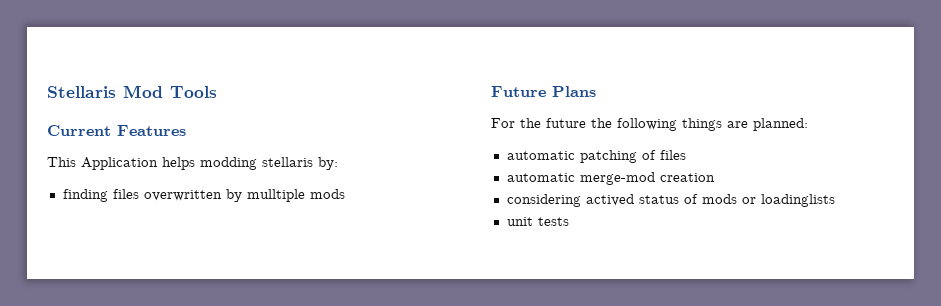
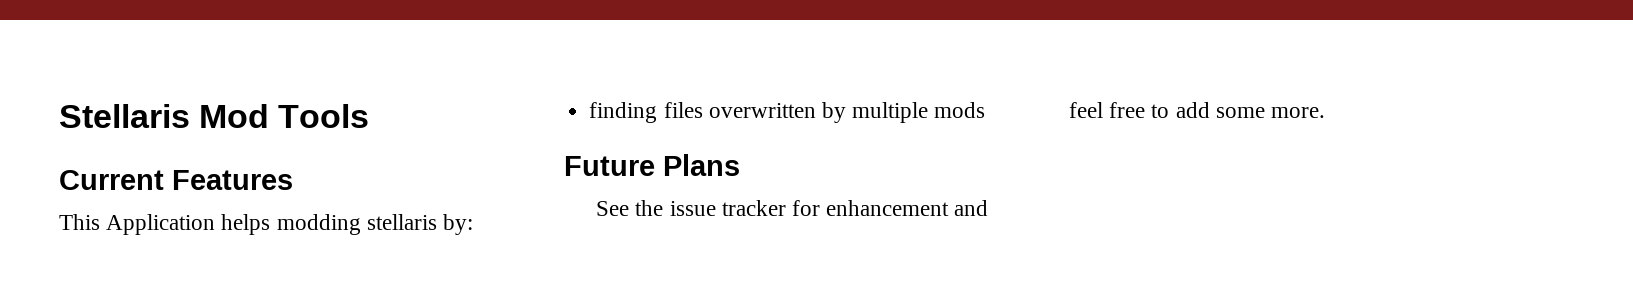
[246,189,305,202] mulltiple -> [852,102,929,123] multiple
[491,118,808,131] [506,150,686,163] [506,172,715,185] [506,194,835,207] [506,217,569,226] For the future the following things are planned: // automatic patching of files // automatic merge-mod creation // considering actived status of mods or loadinglists // unit tests -> [596,200,989,216] [1069,102,1326,118] See the issue tracker for enhancement and feel free to add some more.

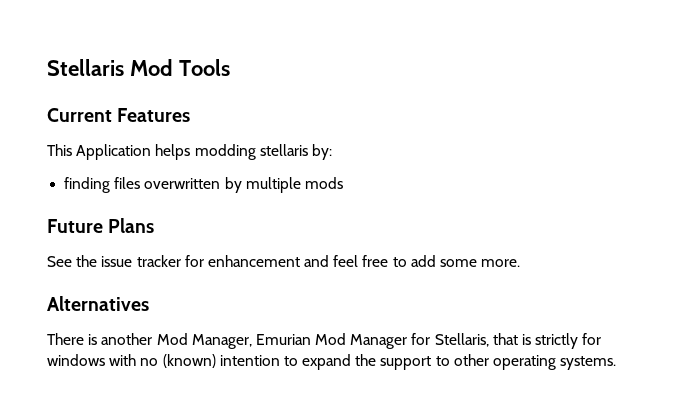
(1326, 112) none -> [47,296,149,311] [47,333,602,349] [47,354,617,370] // Alternatives // There is another Mod Manager, Emurian Mod Manager for Stellaris, that is strictly for windows with no (known) intention to expand the support to other operating systems.

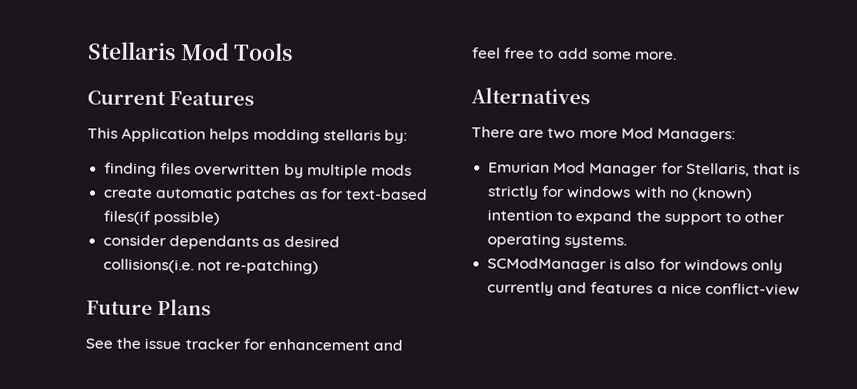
(343, 183) none -> [103,187,428,203] [103,210,221,226] [103,234,340,250] [103,258,320,275] // create automatic patches as for text-based files(if possible) // consider dependants as desired collisions(i.e. not re-patching)
[88,333,252,349] is another Mod Manager, -> [518,127,736,143] are two more Mod Managers: //
(617, 363) none -> [487,257,783,274] [487,281,800,296] // SCModManager is also for windows only currently and features a nice conflict-view

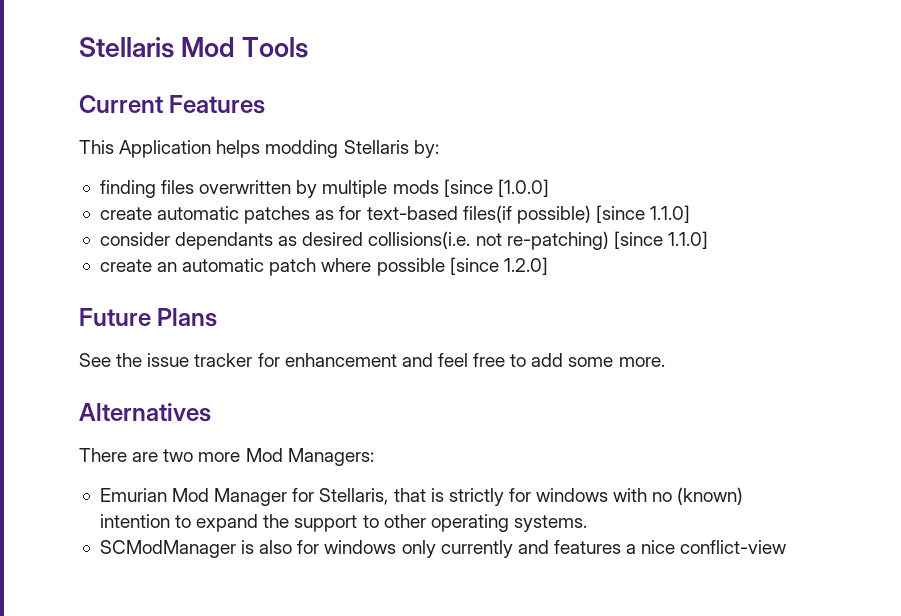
[322,129,381,141] stellaris -> [343,140,409,154] Stellaris
(412, 170) none -> [443,179,549,197] [since [1.0.0]
(221, 218) none -> [595,205,691,223] [since 1.1.0]
(320, 267) none -> [613,231,708,249] [99,257,548,276] [since 1.1.0] // create an automatic patch where possible [since 1.2.0]

